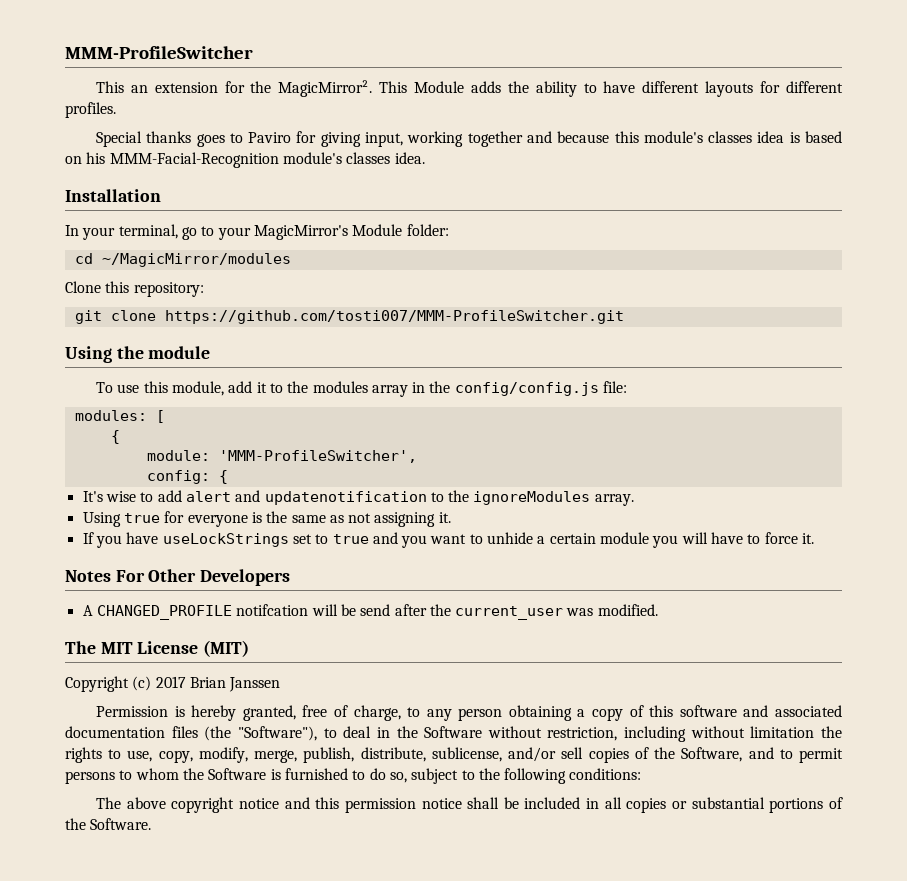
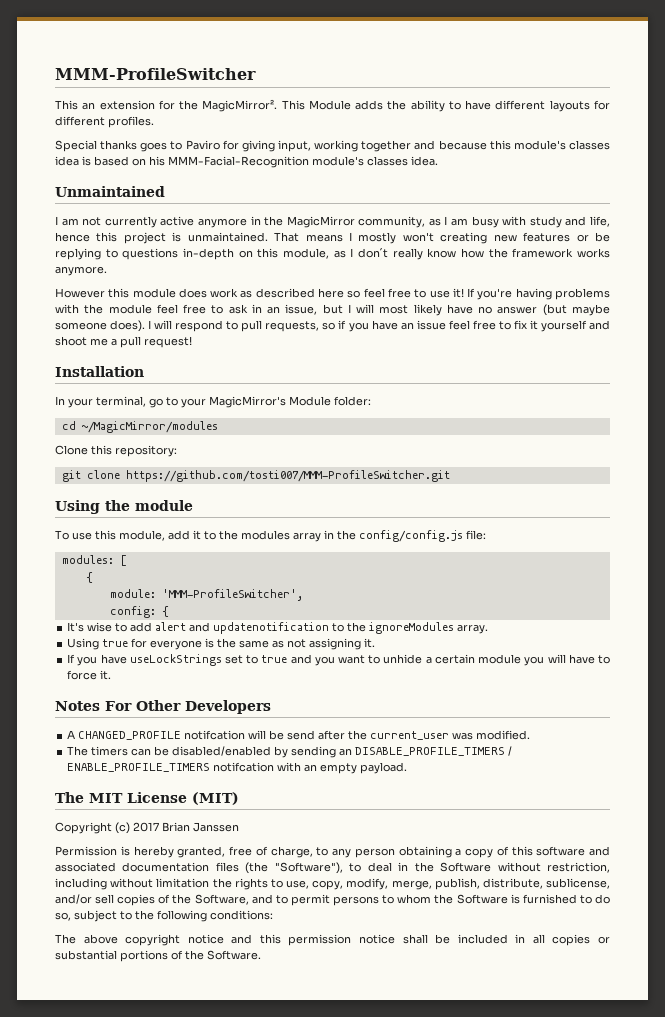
(425, 158) none -> [55,186,165,197] [55,216,610,228] [55,232,611,244] [55,248,611,260] [55,266,107,276] [55,288,611,300] [55,304,610,316] [55,320,611,332] [55,336,192,348] // Unmaintained // I am not currently active anymore in the MagicMirror community, as I am busy with study and life, hence this project is unmaintained. That means I mostly won't creating new features or be replying to questions in-depth on this module, as I don´t really know how the framework works anymore. // However this module does work as described here so feel free to use it! If you're having problems with the module feel free to ask in an issue, but I will most likely have no answer (but maybe someone does). I will respond to pull requests, so if you have an issue feel free to fix it yourself and shoot me a pull request!
(658, 610) none -> [67,746,513,758] [67,762,408,774] // The timers can be disabled/enabled by sending an DISABLE_PROFILE_TIMERS / ENABLE_PROFILE_TIMERS notifcation with an empty payload.

